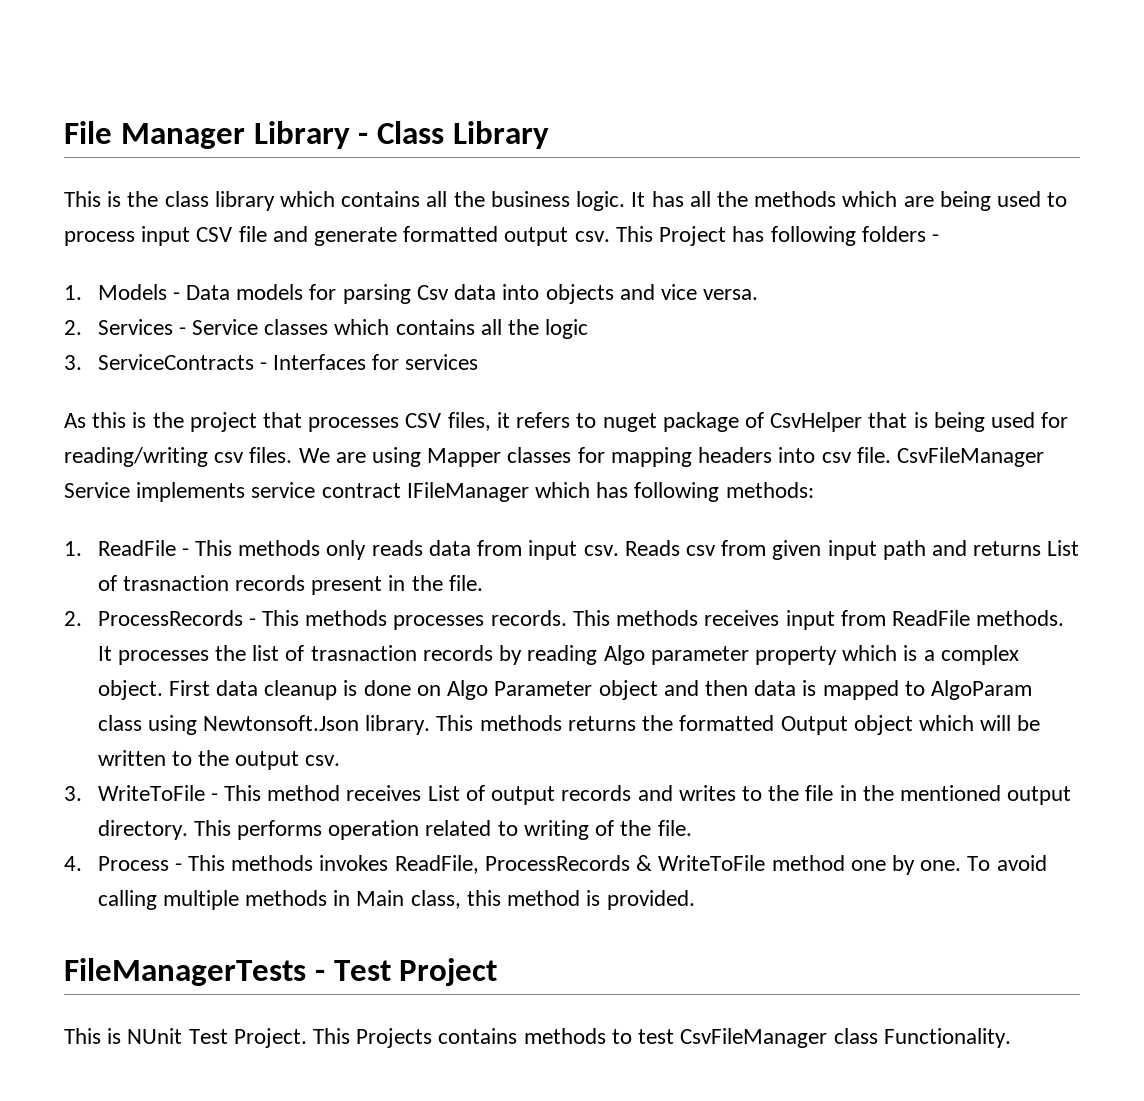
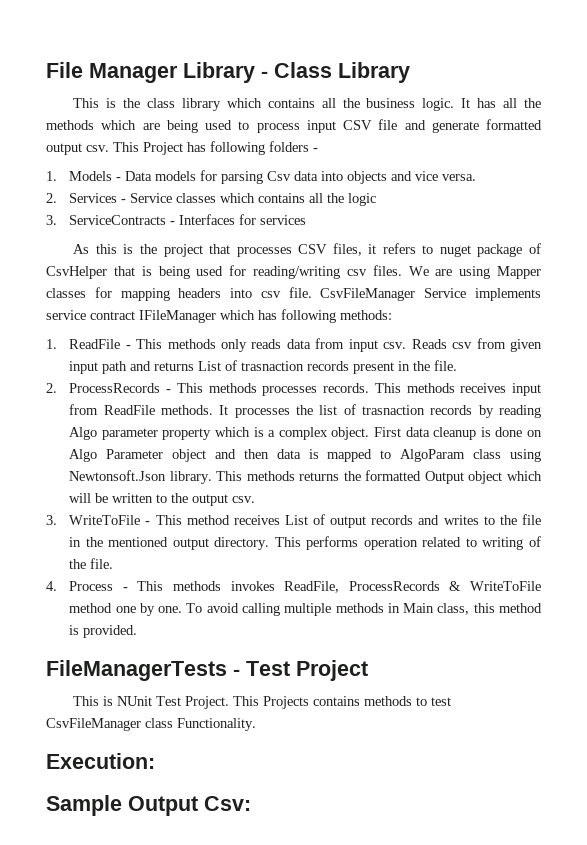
(1011, 1038) none -> [46,753,155,769] [46,795,251,816] // Execution: // Sample Output Csv:

